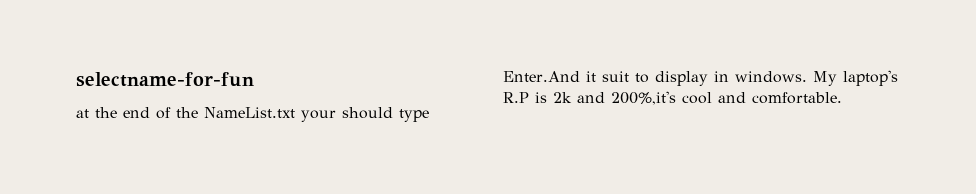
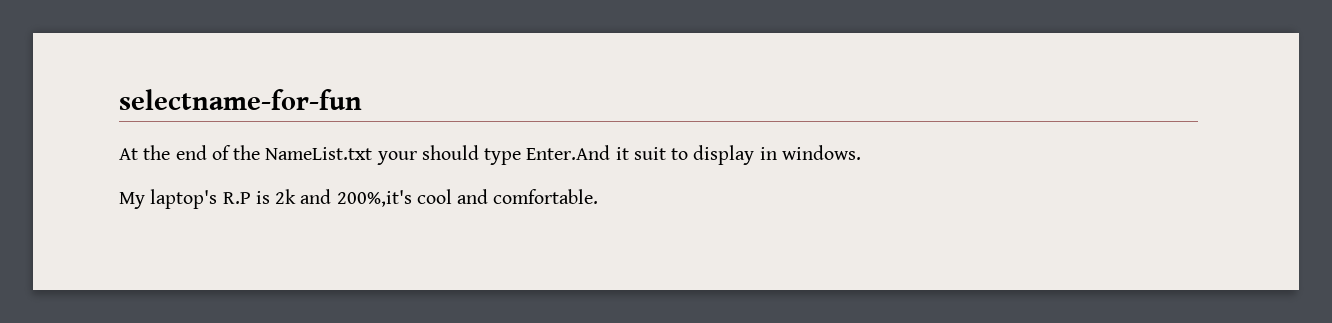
[76,109,89,118] at -> [119,148,138,160] At
(807, 77) none -> (861, 152) //

